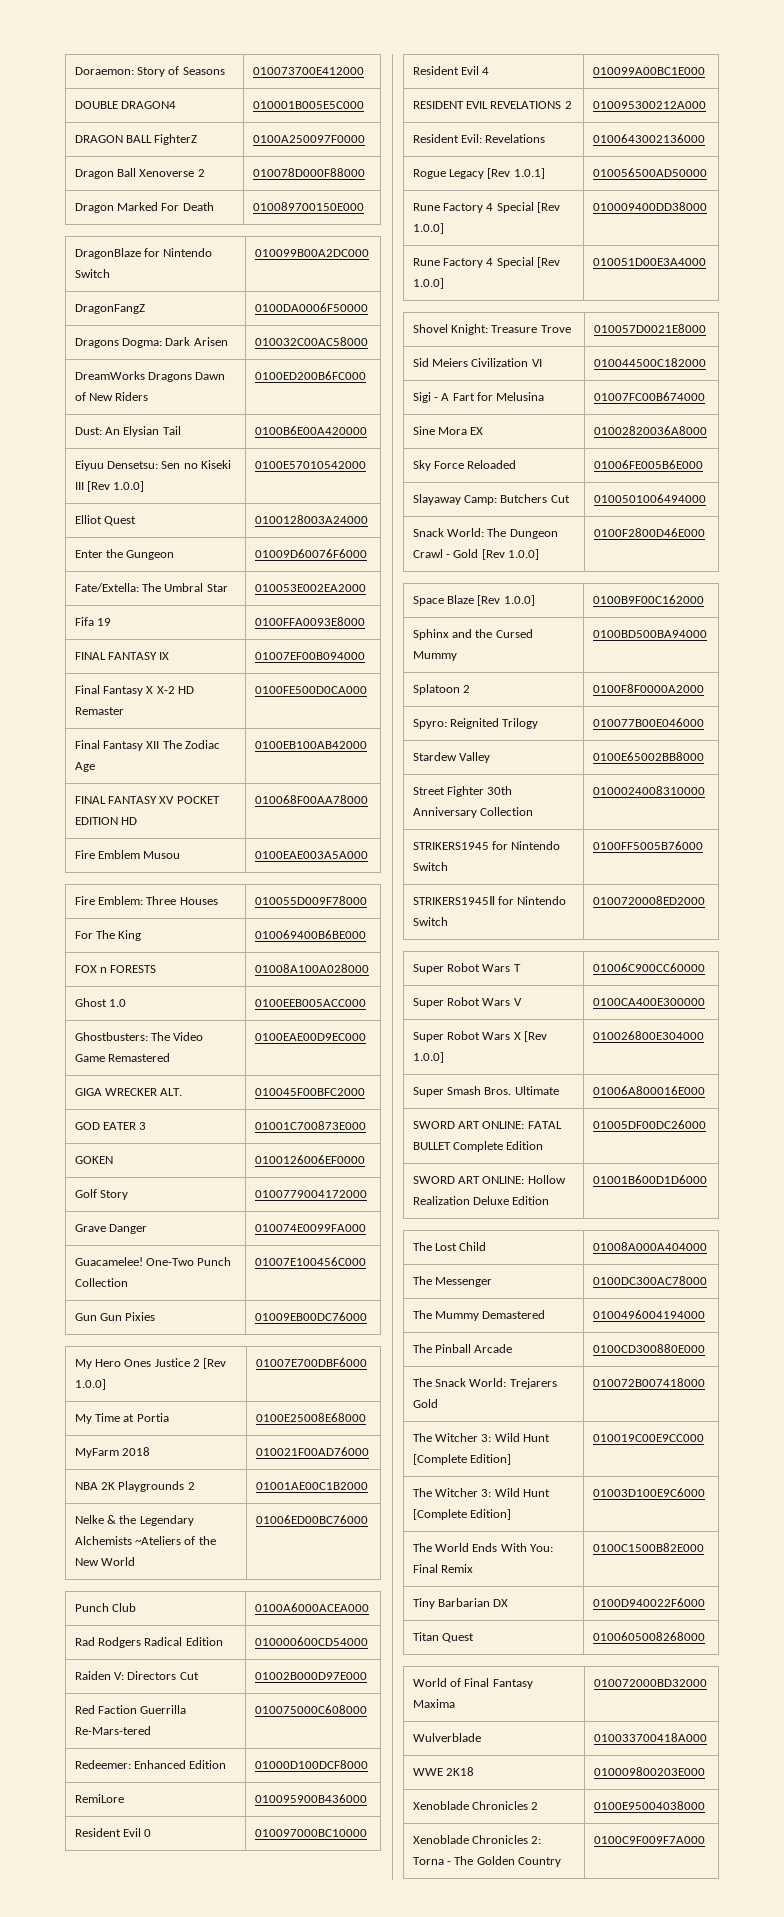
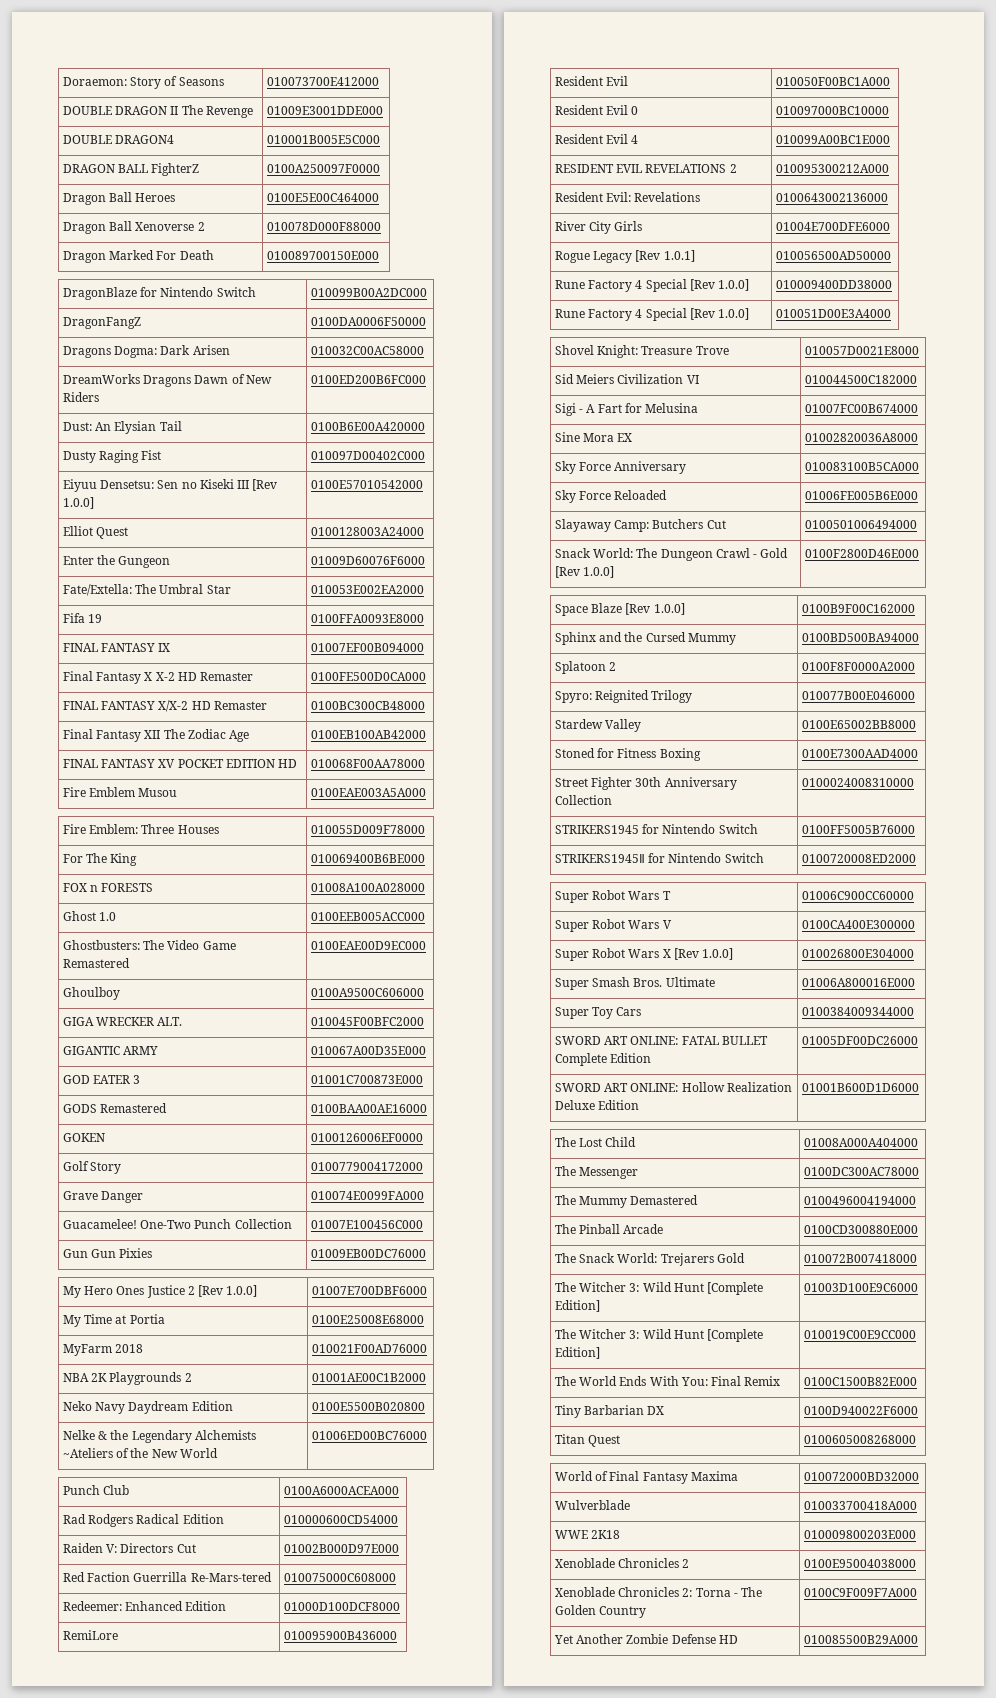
(364, 71) none -> [62,105,253,118] [266,106,383,115] // DOUBLE DRAGON II The Revenge | 01009E3001DDE000
(365, 139) none -> [62,192,176,205] [266,193,379,202] // Dragon Ball Heroes | 0100E5E00C464000
(367, 430) none -> [62,450,162,463] [310,451,425,460] // Dusty Raging Fist | 010097D00402C000
(367, 690) none -> [62,700,267,712] [310,701,425,710] // FINAL FANTASY X/X-2 HD Remaster | 0100BC300CB48000
(366, 1037) none -> [62,987,120,1000] [310,988,424,997] // Ghoulboy | 0100A9500C606000
(365, 1092) none -> [62,1046,159,1055] [310,1046,426,1055] // GIGANTIC ARMY | 010067A00D35E000
(366, 1125) none -> [62,1103,168,1113] [310,1104,427,1113] // GODS Remastered | 0100BAA00AE16000
(368, 1486) none -> [62,1401,233,1414] [311,1402,425,1411] // Neko Navy Daydream Edition | 0100E5500B020800
(367, 1798) none -> [554,76,629,86] [775,77,890,86] // Resident Evil | 010050F00BC1A000
(705, 138) none -> [554,221,643,234] [775,222,890,231] // River City Girls | 01004E700DFE6000
(707, 430) none -> [554,461,687,474] [804,462,919,471] // Sky Force Anniversary | 010083100B5CA000
(704, 756) none -> [554,748,701,761] [801,749,918,758] // Stoned for Fitness Boxing | 0100E7300AAD4000
(705, 1090) none -> [554,1007,642,1019] [801,1007,914,1016] // Super Toy Cars | 0100384009344000
[592,1434,704,1442] [412,1488,551,1497] [412,1509,511,1520] [592,1488,705,1497] 010019C00E9CC000 // The Witcher 3: Wild Hunt [Complete Edition] | 01003D100E9C6000 -> [803,1283,918,1292] [554,1329,764,1342] [554,1347,600,1359] [803,1330,916,1339] 01003D100E9C6000 // The Witcher 3: Wild Hunt [Complete Edition] | 010019C00E9CC000
(705, 1840) none -> [553,1634,738,1644] [803,1635,918,1644] // Yet Another Zombie Defense HD | 010085500B29A000

